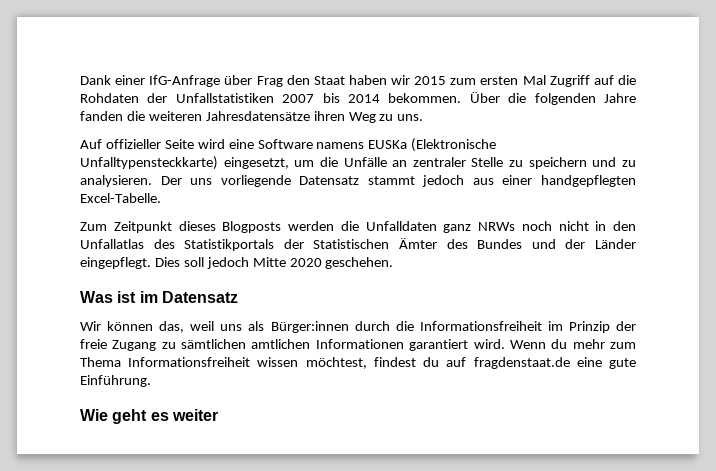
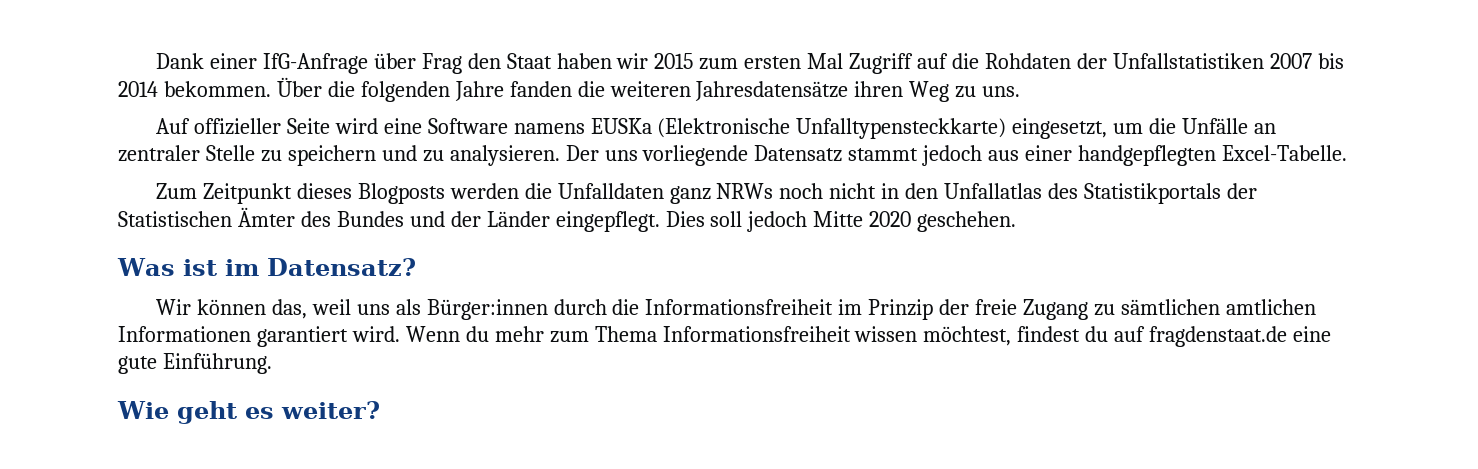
[161,291,238,303] Datensatz -> [266,258,416,276] Datensatz?
[171,409,218,421] weiter -> [281,401,380,419] weiter?

